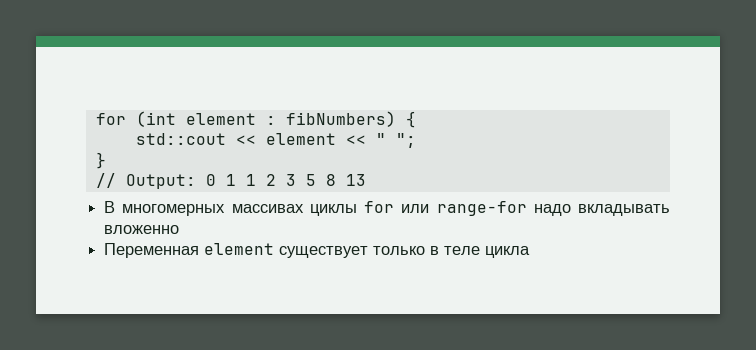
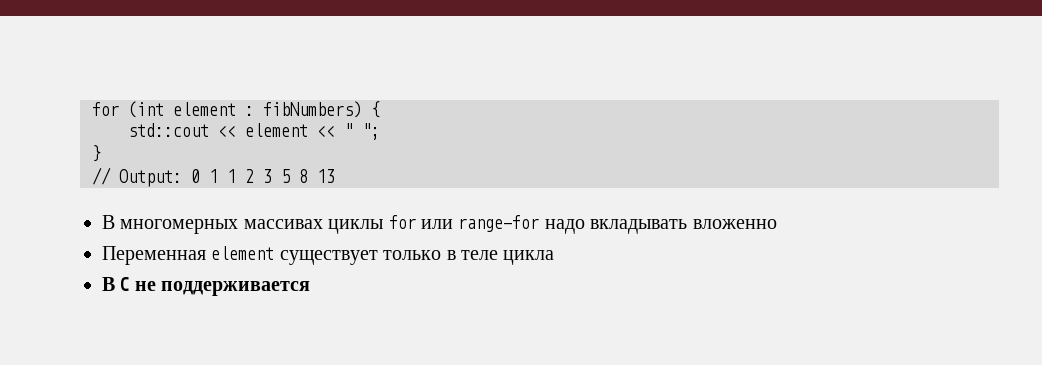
(531, 252) none -> [102,277,311,296] // В C не поддерживается

